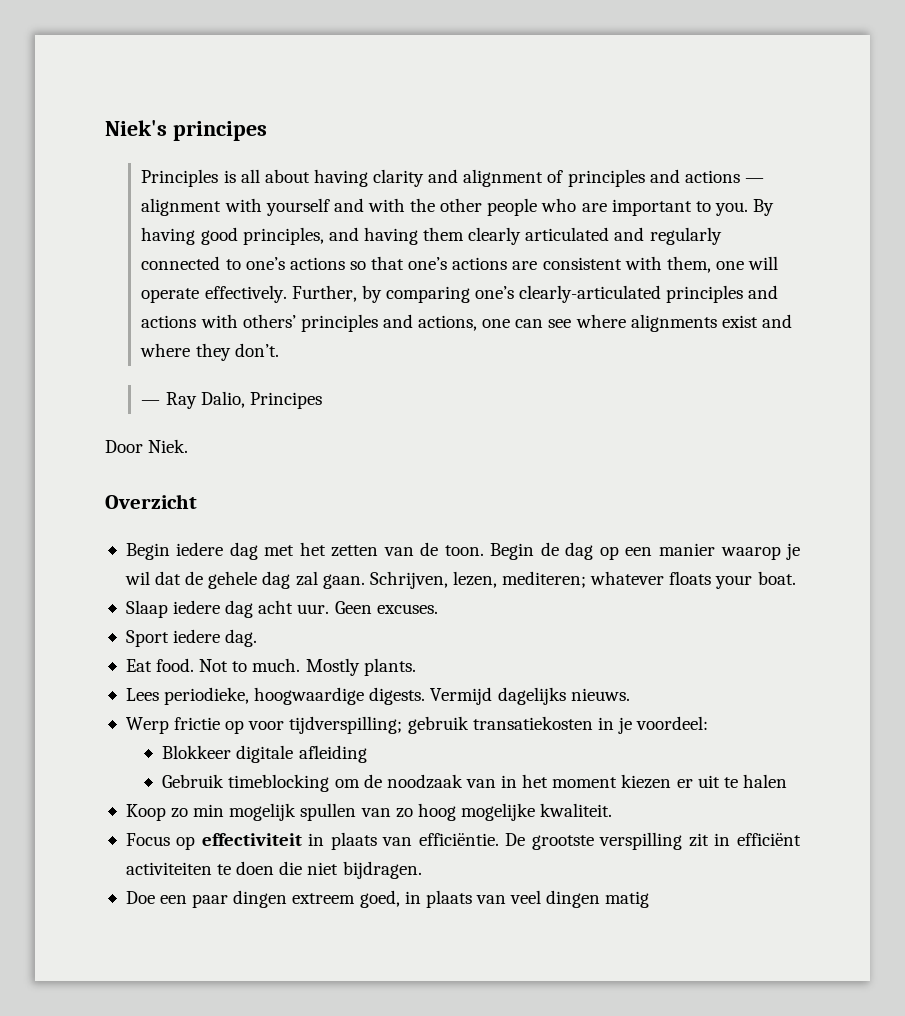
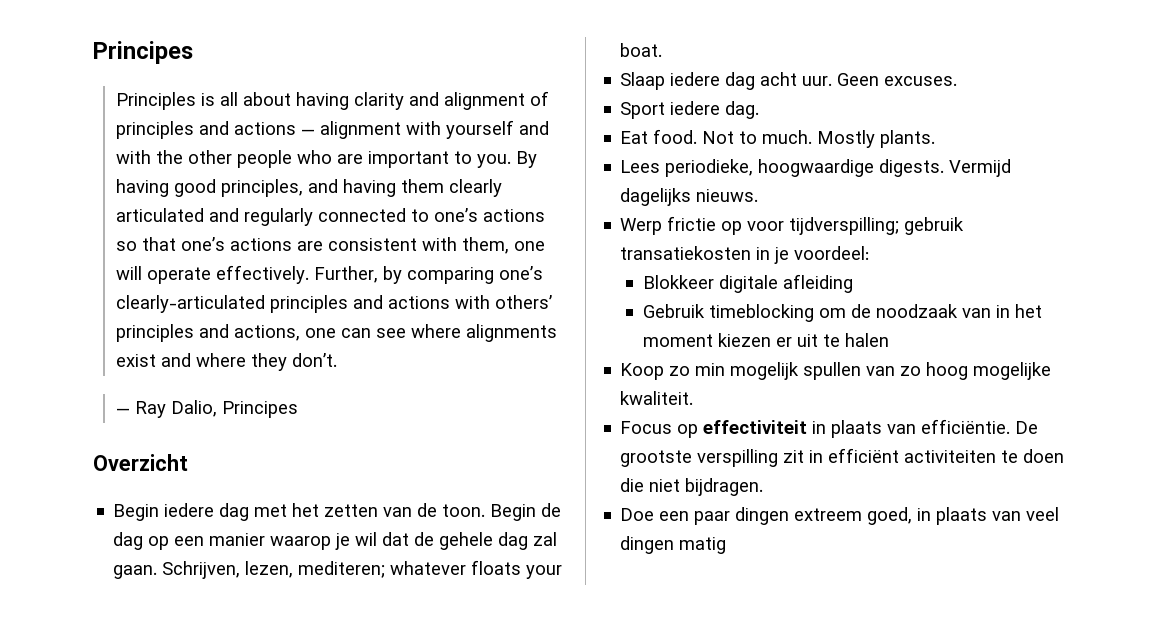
[105,120,267,141] Niek's principes -> [93,41,193,64] Principes
[105,439,189,453] // Door Niek. -> (298, 409) none

